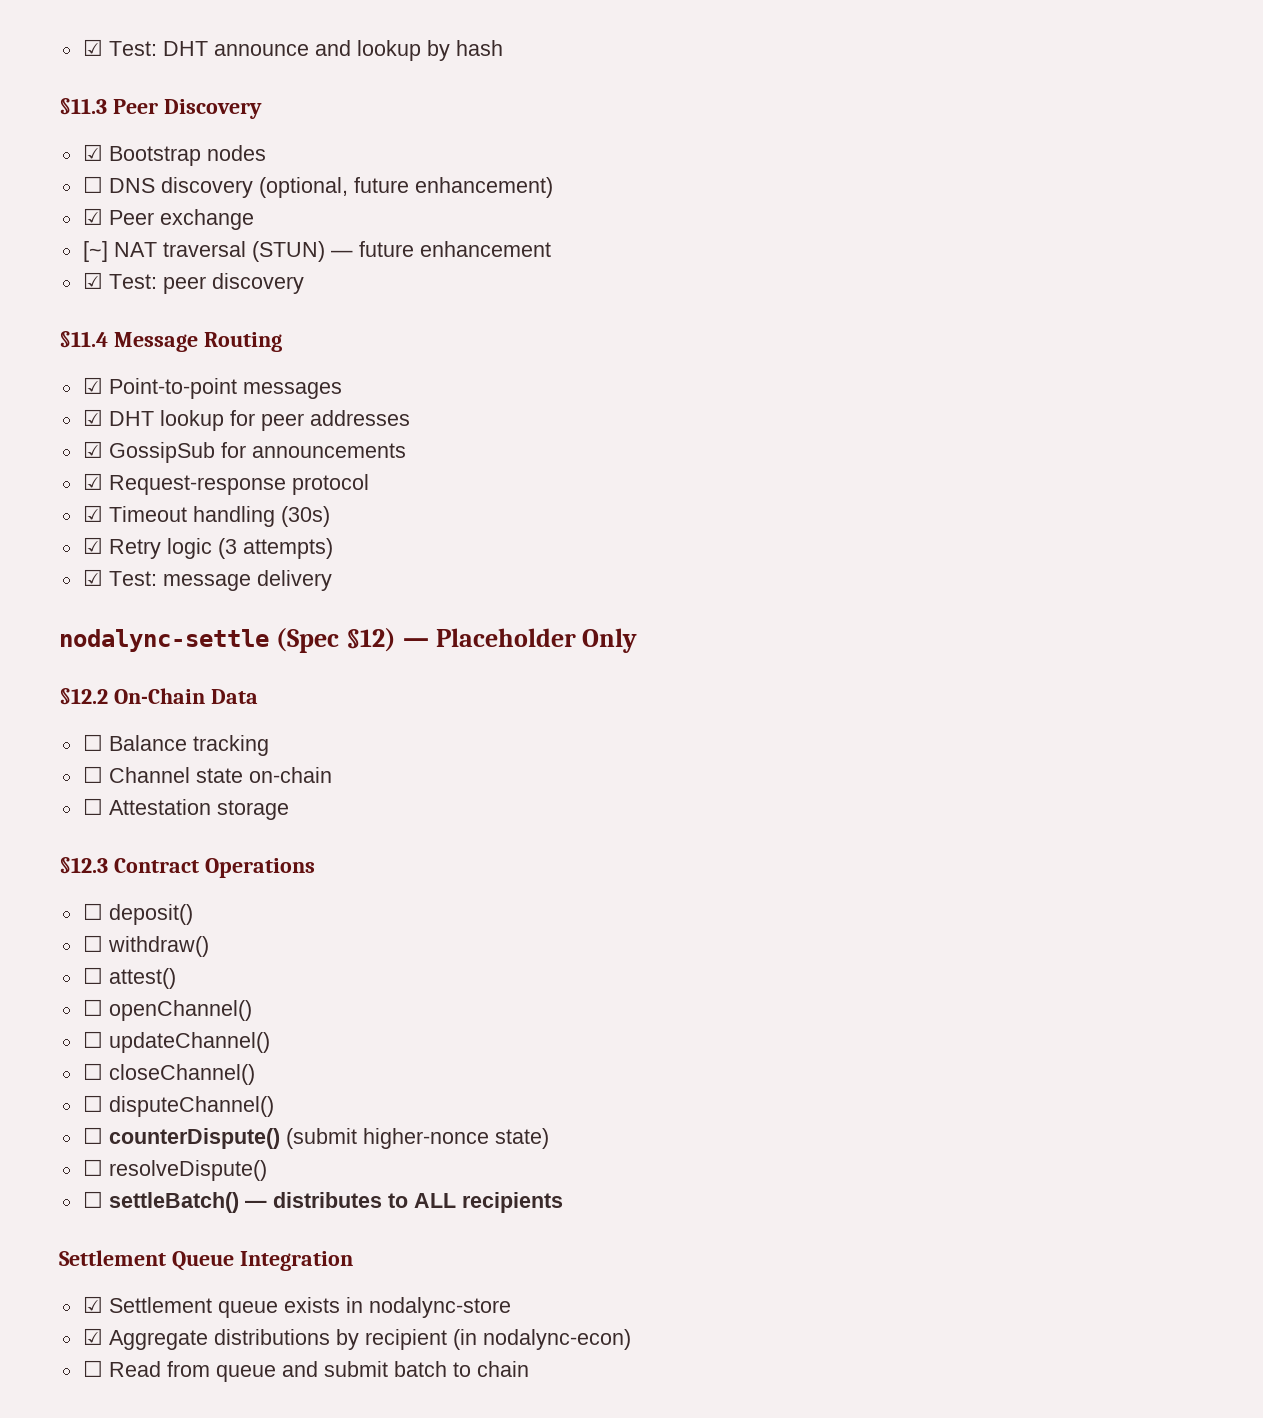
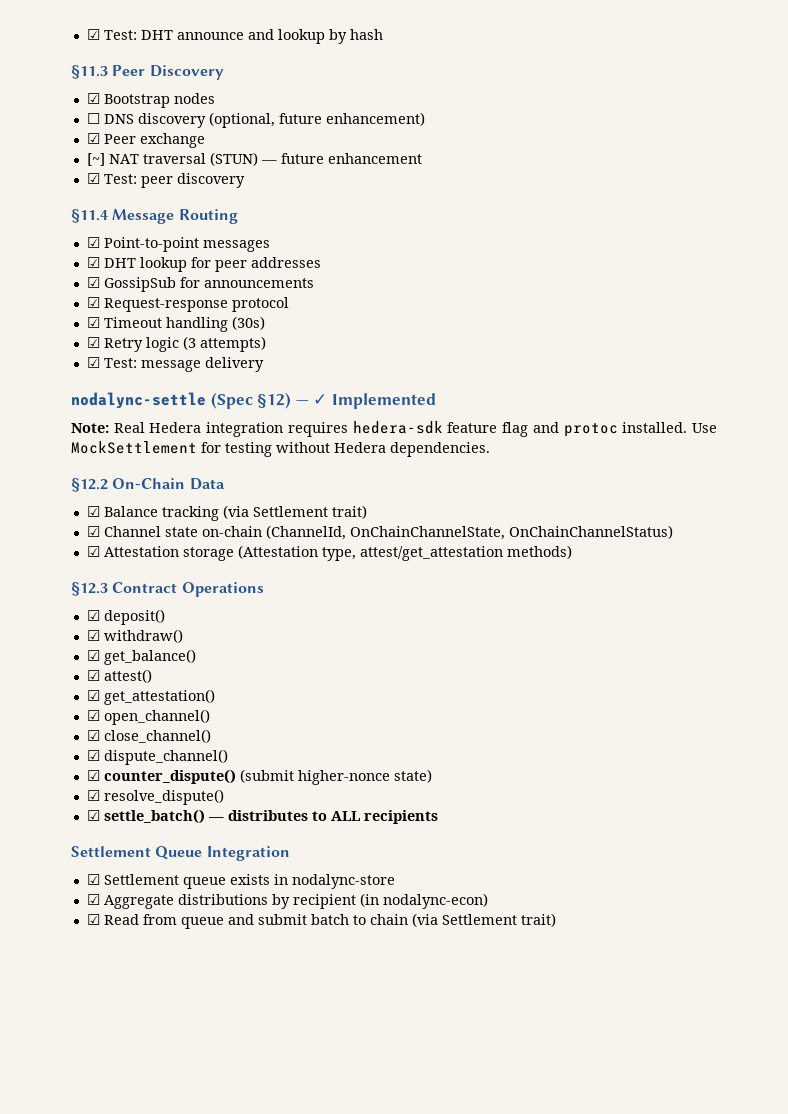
[435,628,638,653] Placeholder Only -> [313,393,436,409] [71,421,718,437] [71,441,490,457] ✓ Implemented // Note: Real Hedera integration requires hedera-sdk feature flag and protoc installed. Use MockSettlement for testing without Hedera dependencies.
[82,734,103,751] ☐ -> [86,506,100,517] ☑
[82,766,103,783] // ☐ -> [222,505,367,519] [86,526,100,537] (via Settlement trait) // ☑
[82,798,289,820] // ☐ Attestation storage -> [265,525,673,540] [86,545,572,561] (ChannelId, OnChainChannelState, OnChainChannelStatus) // ☑ Attestation storage (Attestation type, attest/get_attestation methods)
[82,903,103,920] ☐ -> [86,610,100,621] ☑
[82,935,103,952] ☐ -> [86,630,100,641] ☑
[82,967,176,989] [82,999,252,1021] [82,1031,270,1053] [82,1063,255,1085] [82,1095,274,1117] [82,1127,280,1149] ☐ attest() // ☐ openChannel() // ☐ updateChannel() // ☐ closeChannel() // ☐ disputeChannel() // ☐ counterDispute() -> [86,649,196,665] [86,669,152,683] [86,689,215,705] [86,709,210,725] [86,729,211,743] [86,749,228,765] [86,769,236,784] ☑ get_balance() // ☑ attest() // ☑ get_attestation() // ☑ open_channel() // ☑ close_channel() // ☑ dispute_channel() // ☑ counter_dispute()
[82,1159,267,1181] [82,1191,239,1213] ☐ resolveDispute() // ☐ settleBatch() -> [86,789,224,805] [86,809,205,824] ☑ resolve_dispute() // ☑ settle_batch()
[82,1360,103,1377] ☐ -> [86,914,100,925] ☑
(529, 1369) none -> [411,913,556,927] (via Settlement trait)

